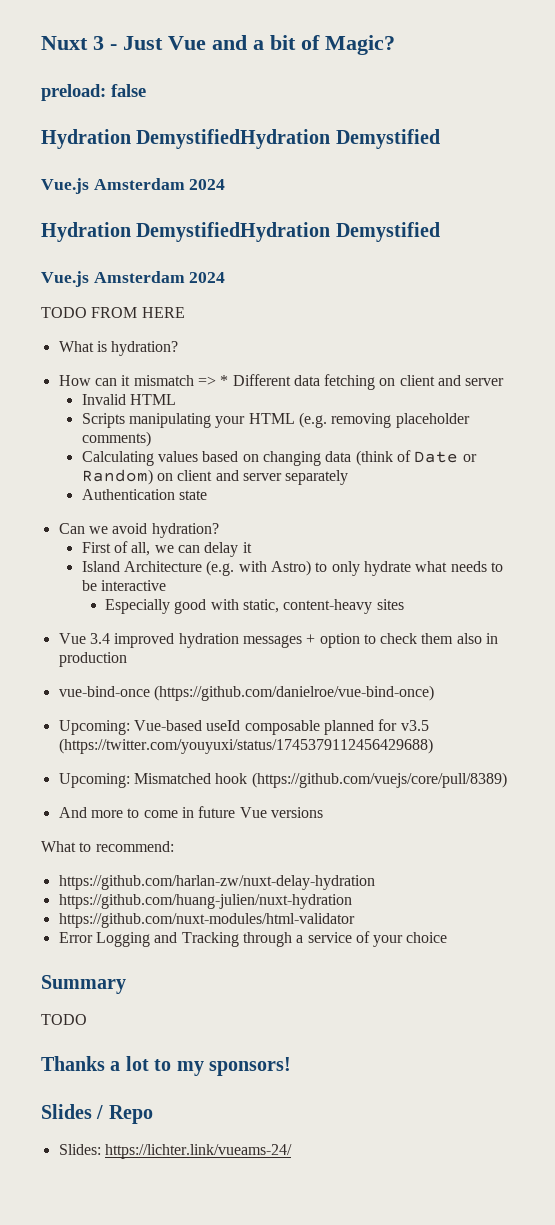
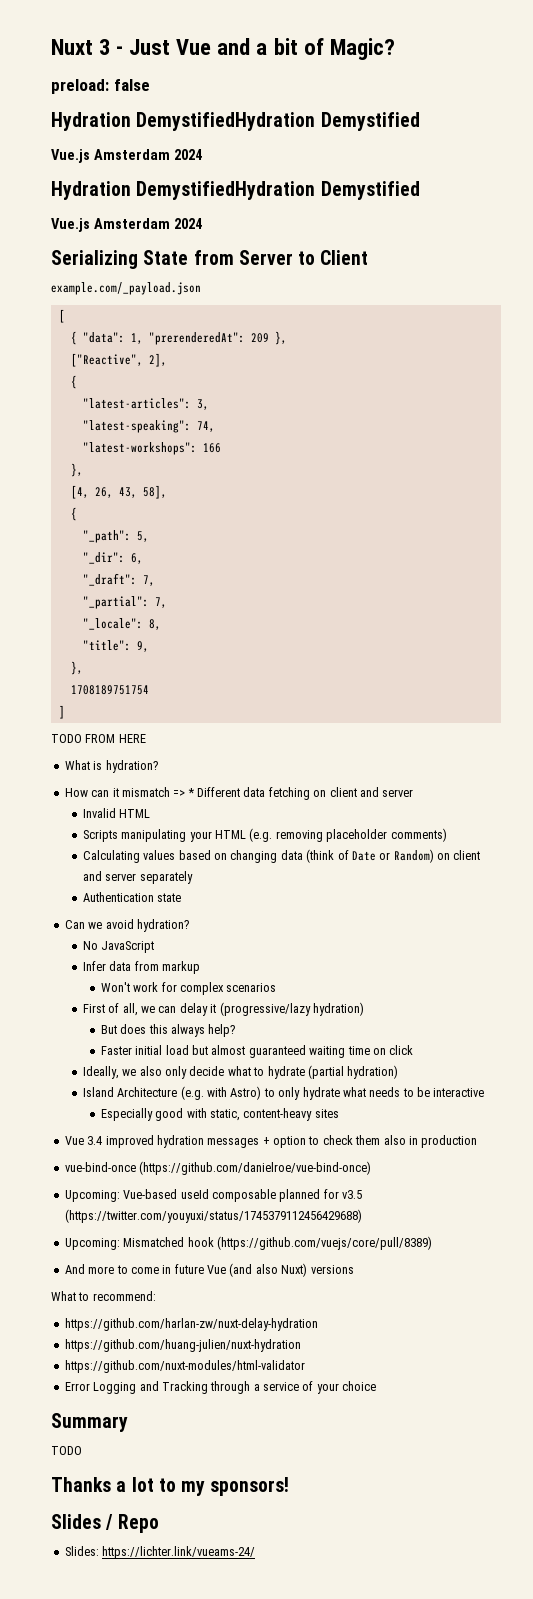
(226, 277) none -> [51,250,369,269] [51,282,201,295] [58,309,65,323] [70,331,287,345] [70,353,167,367] [70,375,77,389] [82,398,209,410] [82,420,215,433] [82,442,221,455] [70,463,83,477] [70,485,167,499] [70,507,77,521] [82,530,149,543] [82,552,143,564] [82,573,155,586] [82,596,167,609] [82,618,161,630] [82,640,149,652] [70,661,83,675] [70,685,149,695] [58,705,65,719] // Serializing State from Server to Client // example.com/_payload.json // [ // { "data": 1, "prerenderedAt": 209 }, // ["Reactive", 2], // { // "latest-articles": 3, // "latest-speaking": 74, // "latest-workshops": 166 // }, // [4, 26, 43, 58], // { // "_path": 5, // "_dir": 6, // "_draft": 7, // "_partial": 7, // "_locale": 8, // "title": 9, // }, // 1708189751754 // ]
(219, 530) none -> [82,941,155,953] [82,961,200,974] [100,982,277,995] // No JavaScript // Infer data from markup // Won't work for complex scenarios
(252, 547) none -> [219,1002,364,1016] [100,1024,236,1037] [100,1045,414,1058] [82,1065,399,1079] (progressive/lazy hydration) // But does this always help? // Faster initial load but almost guaranteed waiting time on click // Ideally, we also only decide what to hydrate (partial hydration)
(267, 812) none -> [229,1263,308,1277] (and also Nuxt)

